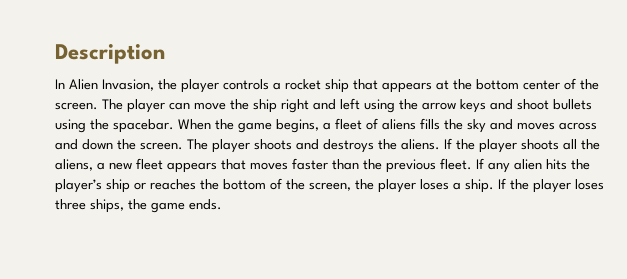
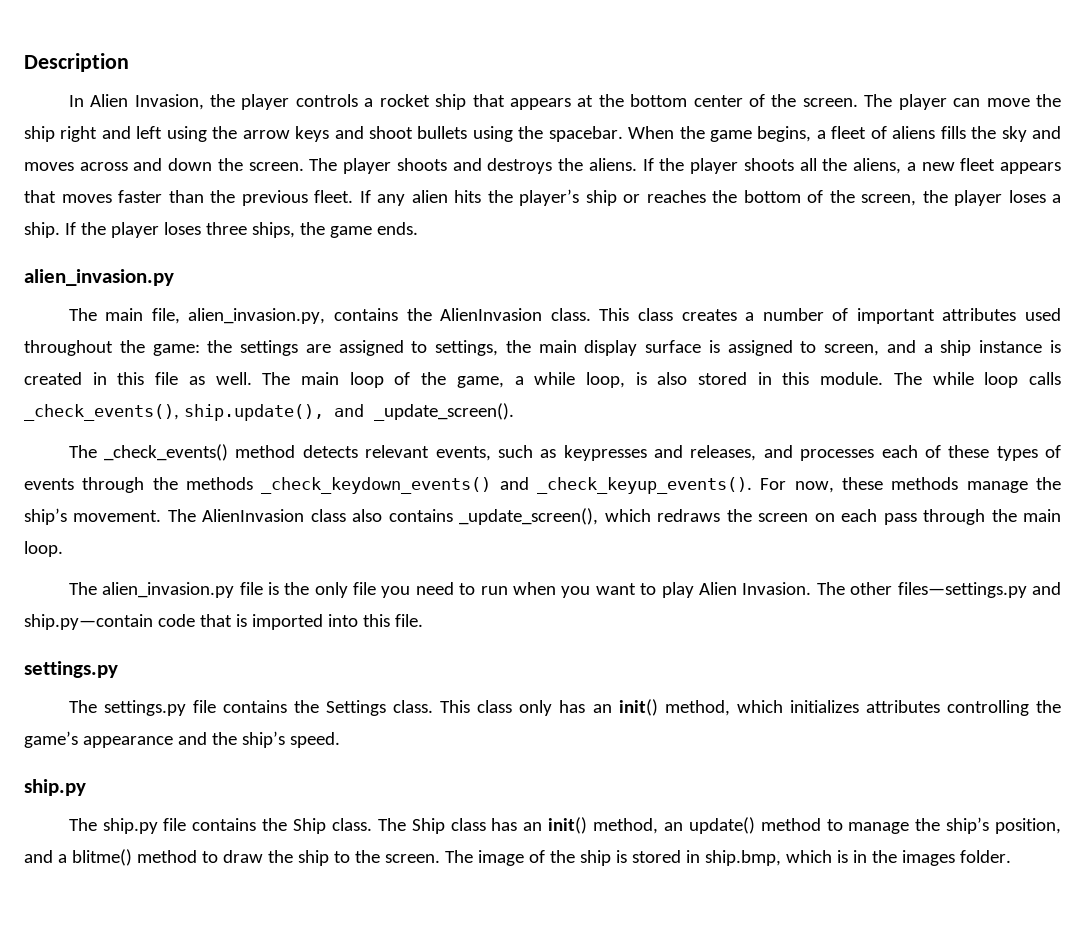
(222, 204) none -> [24,269,174,286] [68,308,1062,324] [24,340,1062,356] [24,372,1062,388] [24,403,514,421] [68,444,1062,461] [24,477,1062,494] [24,508,1062,525] [24,541,63,557] [68,582,1062,598] [24,614,423,630] [24,661,118,678] [68,699,1062,716] [24,731,340,748] [24,779,86,796] [68,817,1062,834] [24,849,1011,866] // alien_invasion.py // The main file, alien_invasion.py, contains the AlienInvasion class. This class creates a number of important attributes used throughout the game: the settings are assigned to settings, the main display surface is assigned to screen, and a ship instance is created in this file as well. The main loop of the game, a while loop, is also stored in this module. The while loop calls _check_events(), ship.update(), and _update_screen(). // The _check_events() method detects relevant events, such as keypresses and releases, and processes each of these types of events through the methods _check_keydown_events() and _check_keyup_events(). For now, these methods manage the ship’s movement. The AlienInvasion class also contains _update_screen(), which redraws the screen on each pass through the main loop. // The alien_invasion.py file is the only file you need to run when you want to play Alien Invasion. The other files—settings.py and ship.py—contain code that is imported into this file. // settings.py // The settings.py file contains the Settings class. This class only has an init() method, which initializes attributes controlling the game’s appearance and the ship’s speed. // ship.py // The ship.py file contains the Ship class. The Ship class has an init() method, an update() method to manage the ship’s position, and a blitme() method to draw the ship to the screen. The image of the ship is stored in ship.bmp, which is in the images folder.

